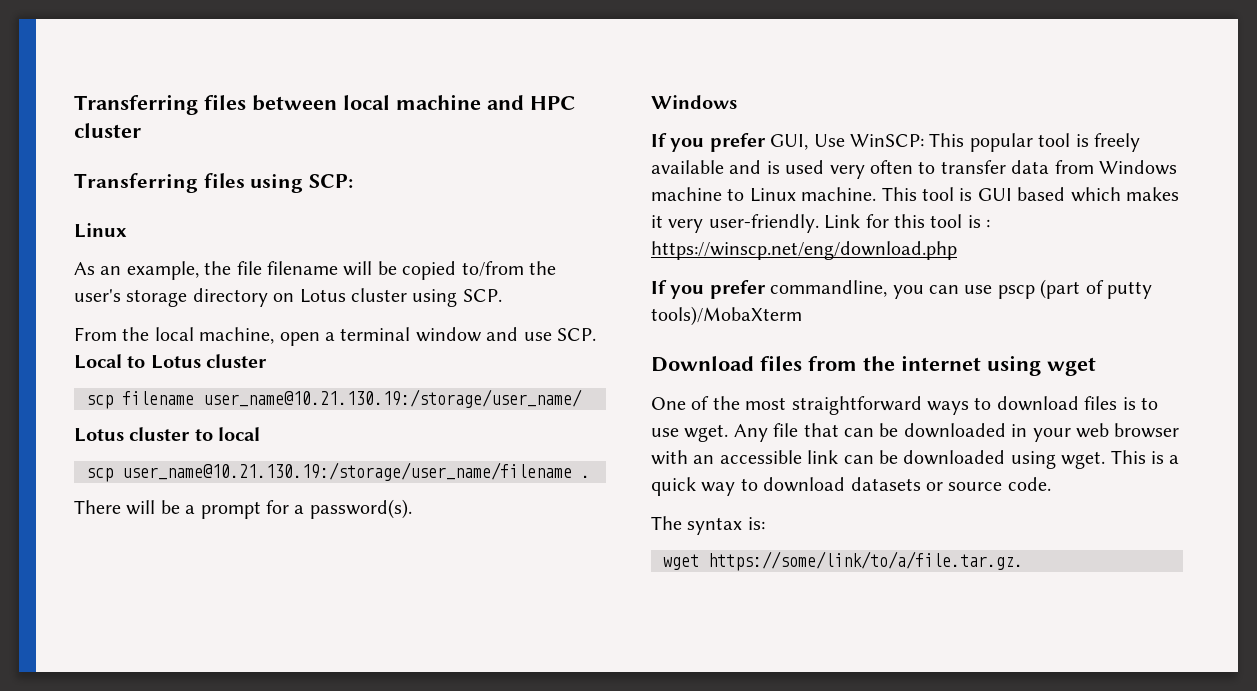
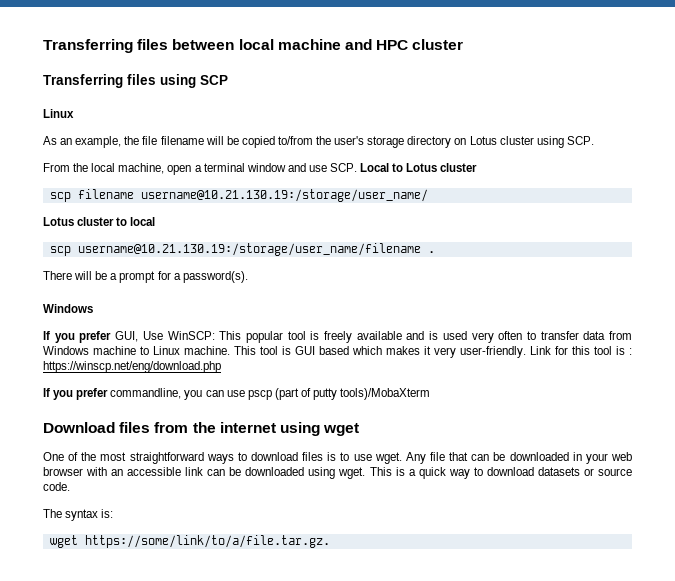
[309,174,354,188] SCP: -> [200,75,228,85] SCP
[203,389,582,408] user_name@10.21.130.19:/storage/user_name/ -> [140,189,428,202] username@10.21.130.19:/storage/user_name/
[122,462,572,481] user_name@10.21.130.19:/storage/user_name/filename -> [77,243,421,256] username@10.21.130.19:/storage/user_name/filename

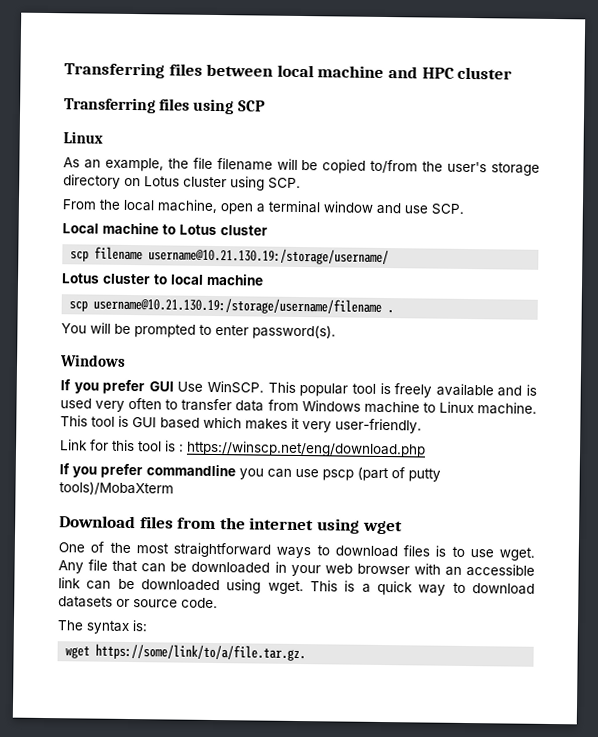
[360,163,390,172] Local -> [62,222,159,235] // Local machine
[140,189,428,202] username@10.21.130.19:/storage/user_name/ -> [148,247,390,266] username@10.21.130.19:/storage/username/
[49,243,421,256] // scp username@10.21.130.19:/storage/user_name/filename -> [206,273,264,286] [69,296,383,315] machine // scp username@10.21.130.19:/storage/username/filename
[43,271,181,283] There will be a prompt for a -> [61,322,249,338] You will be prompted to enter
[115,331,215,342] GUI, Use WinSCP: -> [148,380,265,394] GUI Use WinSCP.
(526, 352) none -> (422, 426) //
[110,388,182,399] commandline, -> [146,464,236,477] commandline

